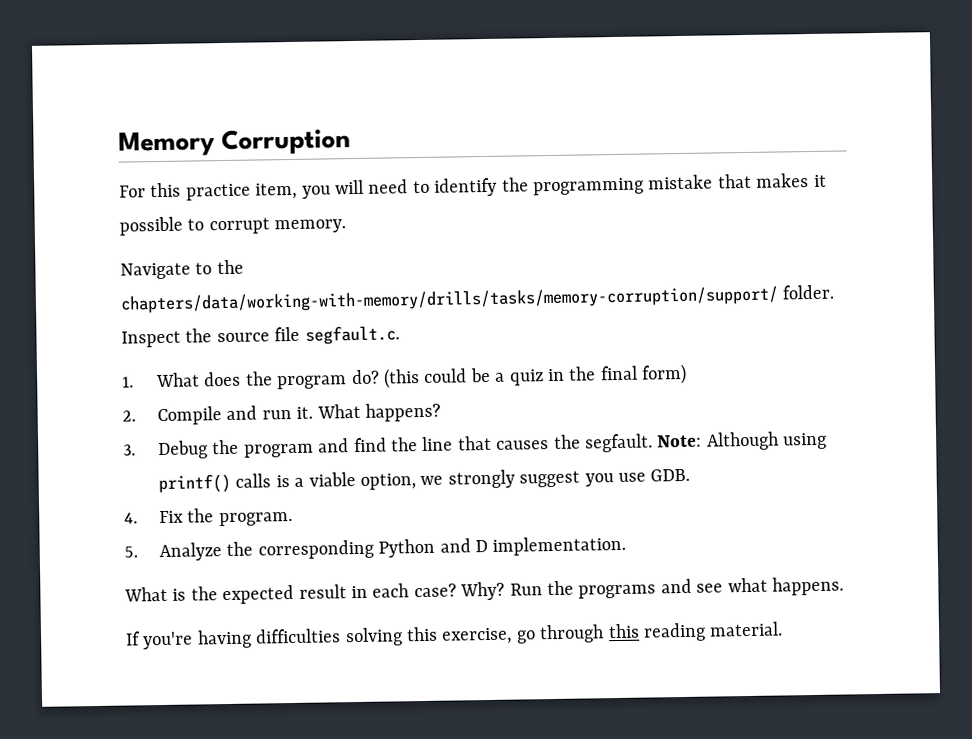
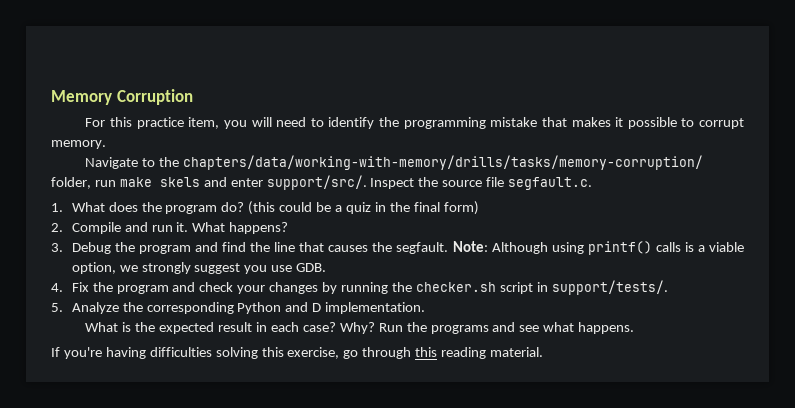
[120,284,835,314] chapters/data/working-with-memory/drills/tasks/memory-corruption/support/ folder. -> [183,155,704,170] [51,175,367,190] chapters/data/working-with-memory/drills/tasks/memory-corruption/ folder, run make skels and enter support/src/.
[218,511,293,527] program. -> [116,280,668,295] program and check your changes by running the checker.sh script in support/tests/.

